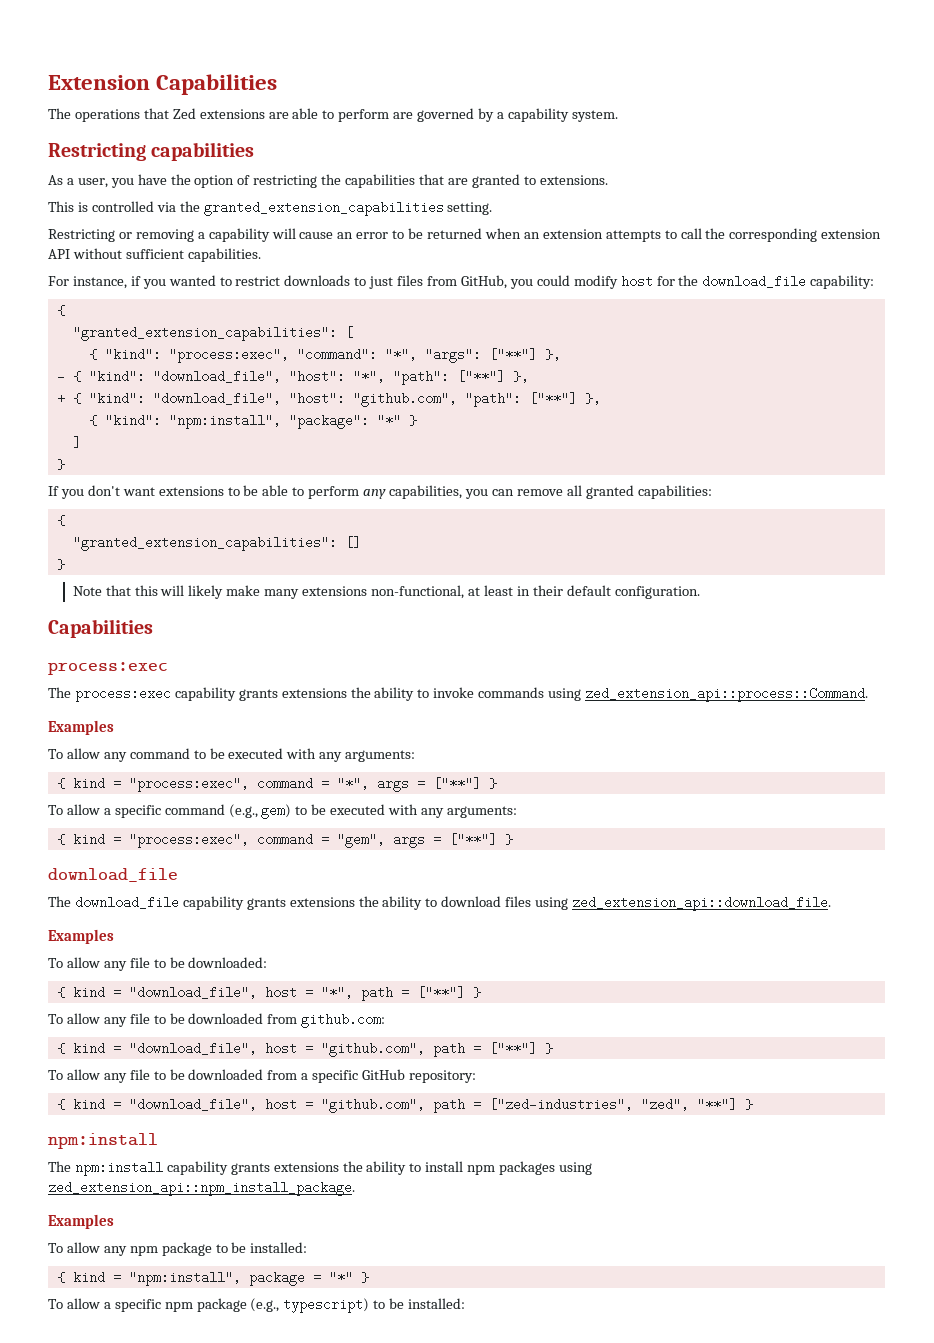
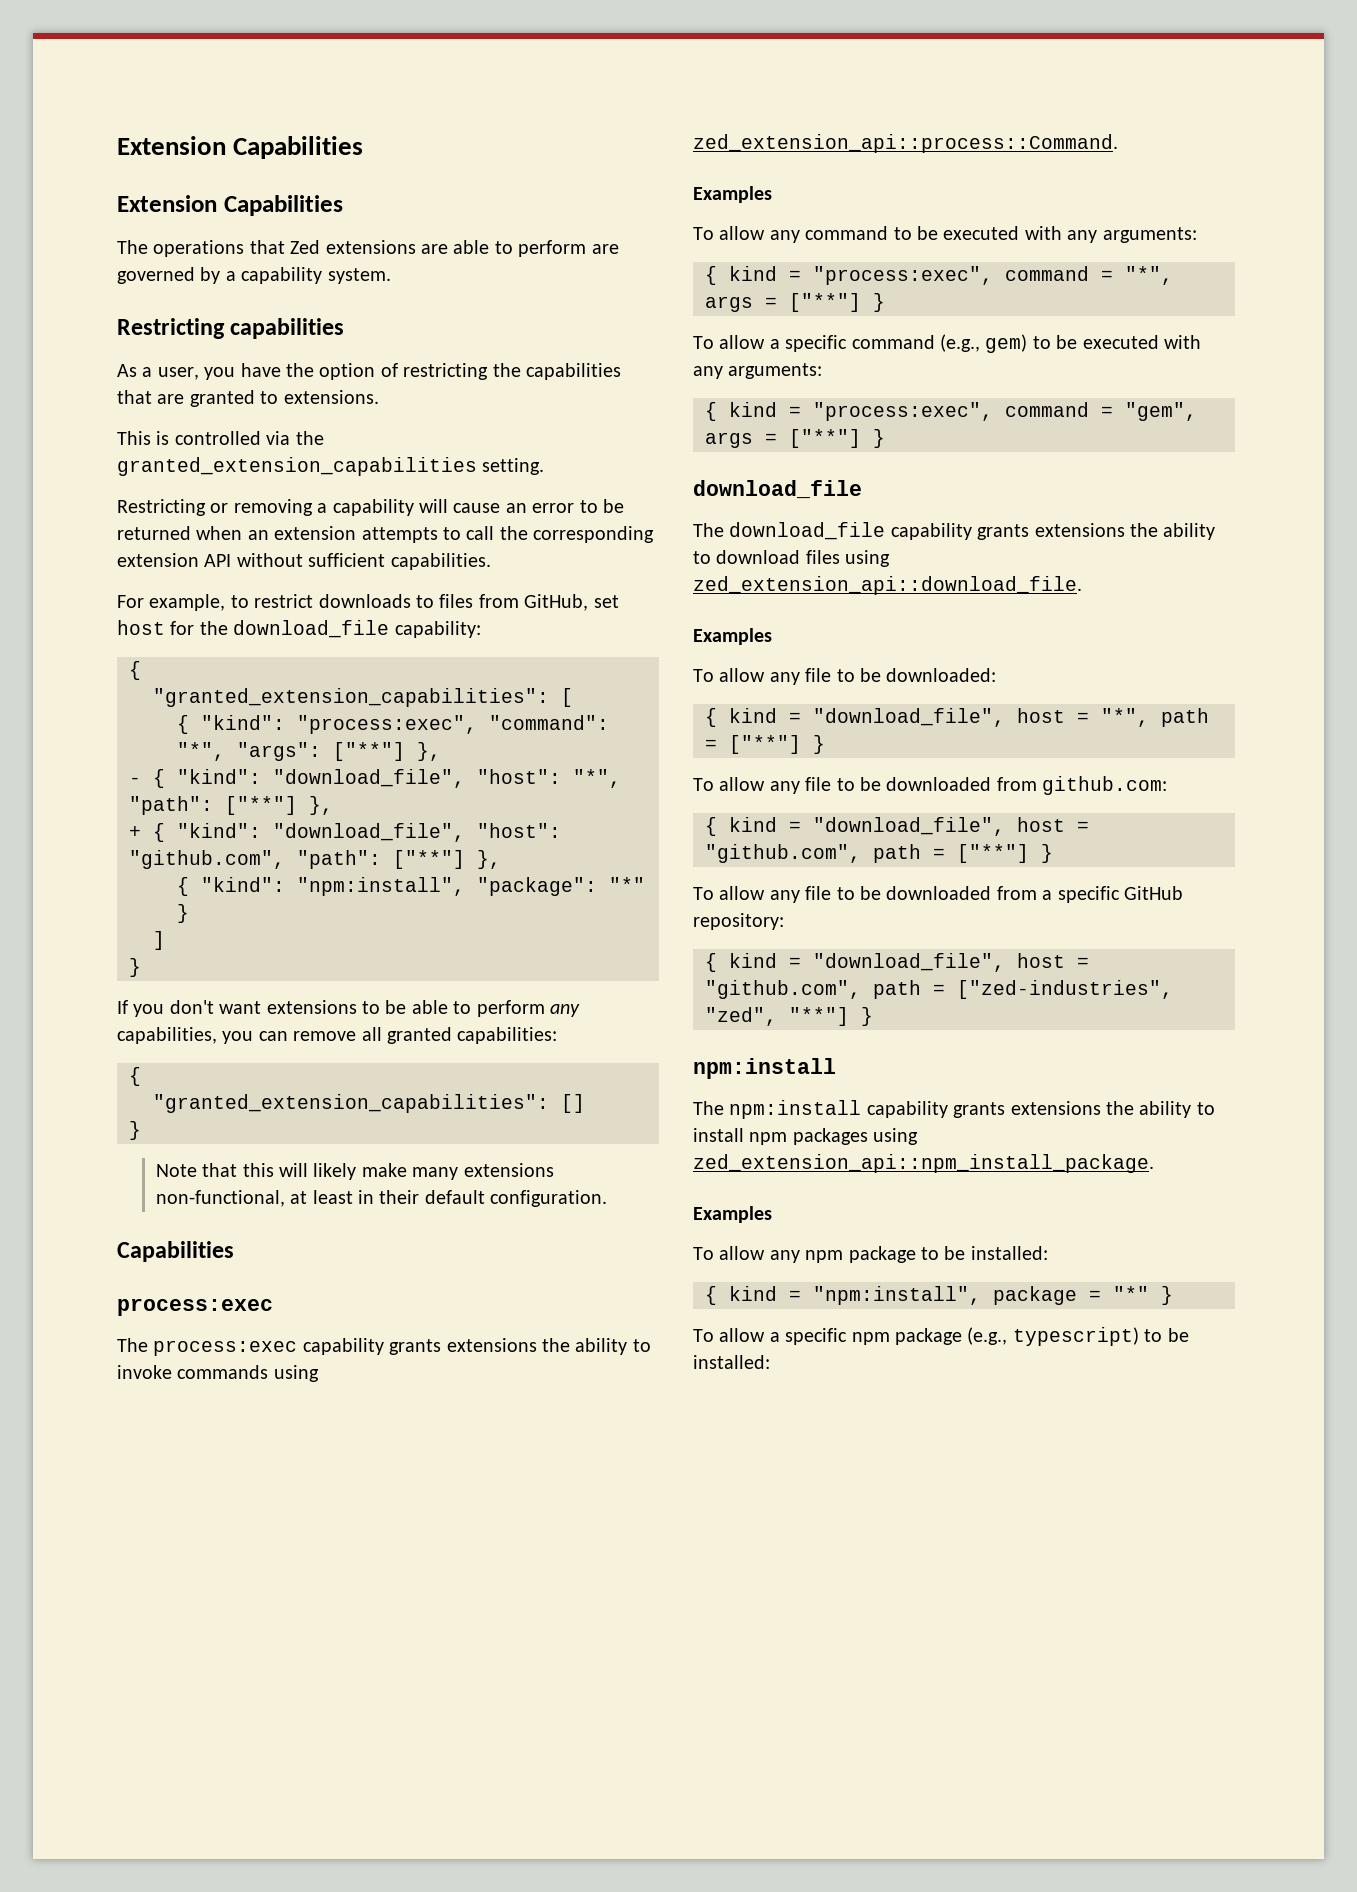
[48,74,278,95] Extension Capabilities -> [117,136,364,159] [117,195,343,216] Extension Capabilities // Extension Capabilities
[72,275,216,289] instance, if you wanted -> [149,594,226,611] example,
[369,276,394,289] just -> (434, 601) none
[509,275,618,289] you could modify -> [593,595,619,608] set

